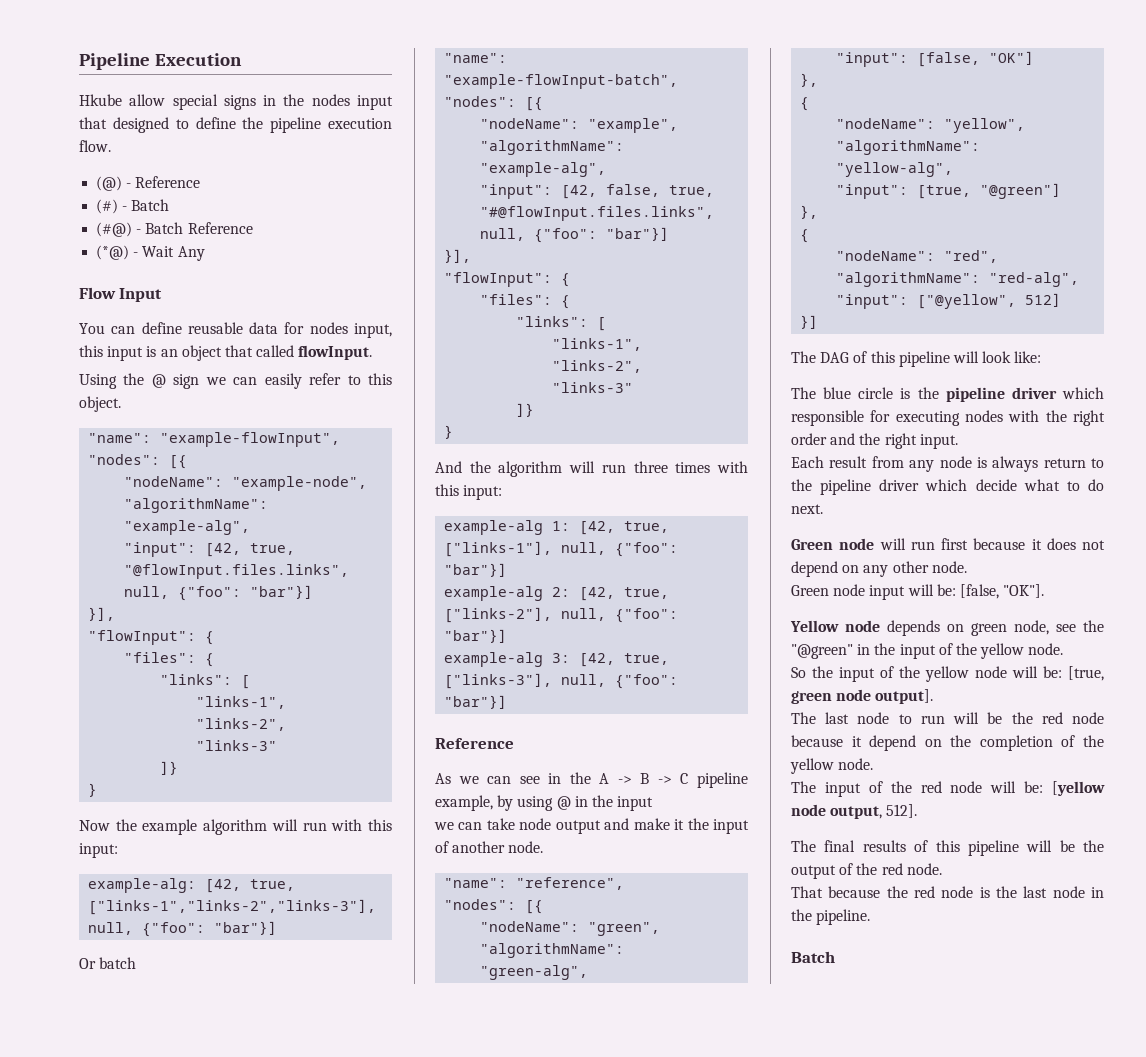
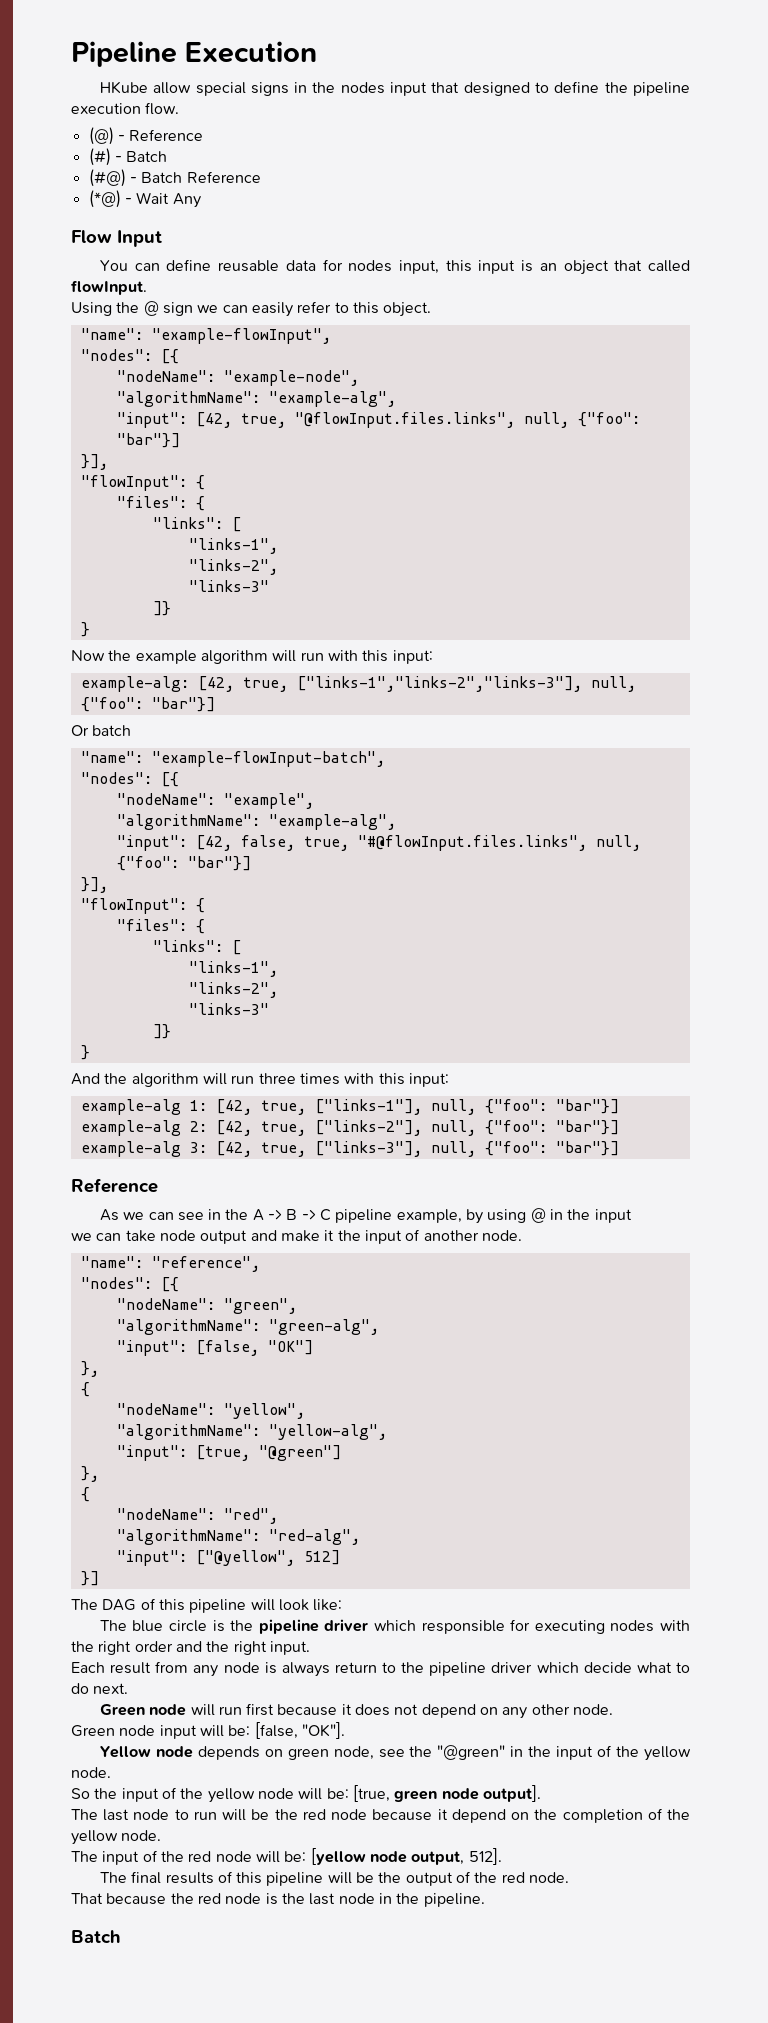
[79,94,122,106] Hkube -> [99,81,148,94] HKube

